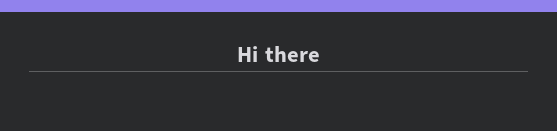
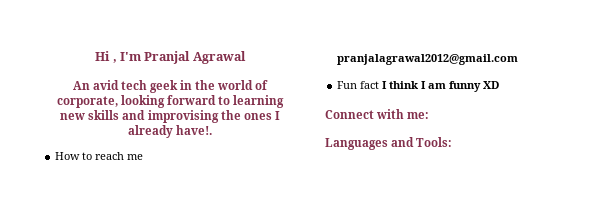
[264,46,320,62] there -> [112,51,246,64] [72,80,269,93] [56,95,285,108] [60,110,280,123] [127,125,213,138] [55,152,144,160] [337,54,519,65] [337,81,500,92] [325,109,430,119] [325,137,453,150] , I'm Pranjal Agrawal // An avid tech geek in the world of corporate, looking forward to learning new skills and improvising the ones I already have!. // How to reach me pranjalagrawal2012@gmail.com // Fun fact I think I am funny XD // Connect with me: // Languages and Tools:

